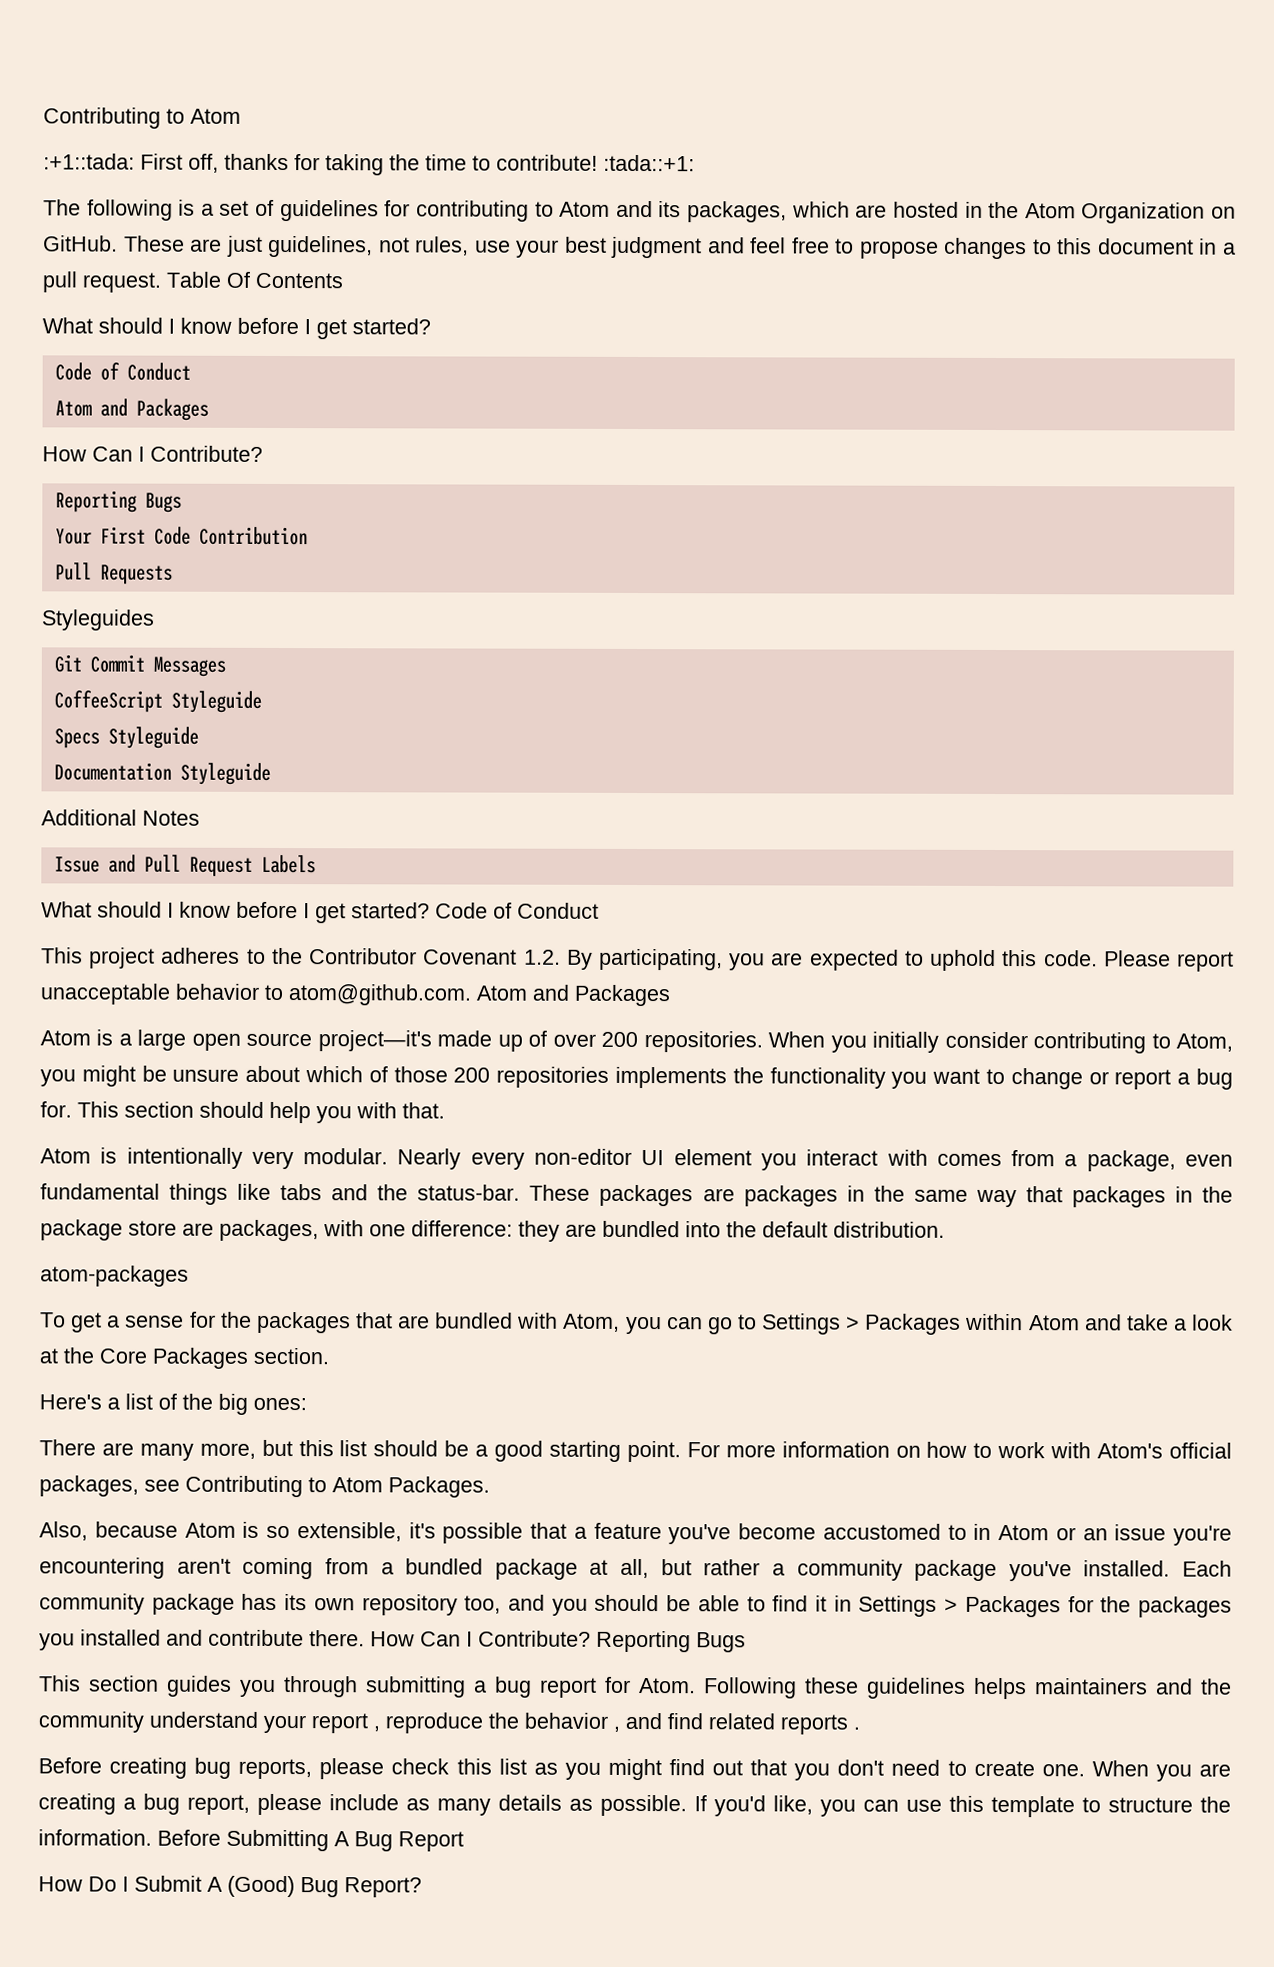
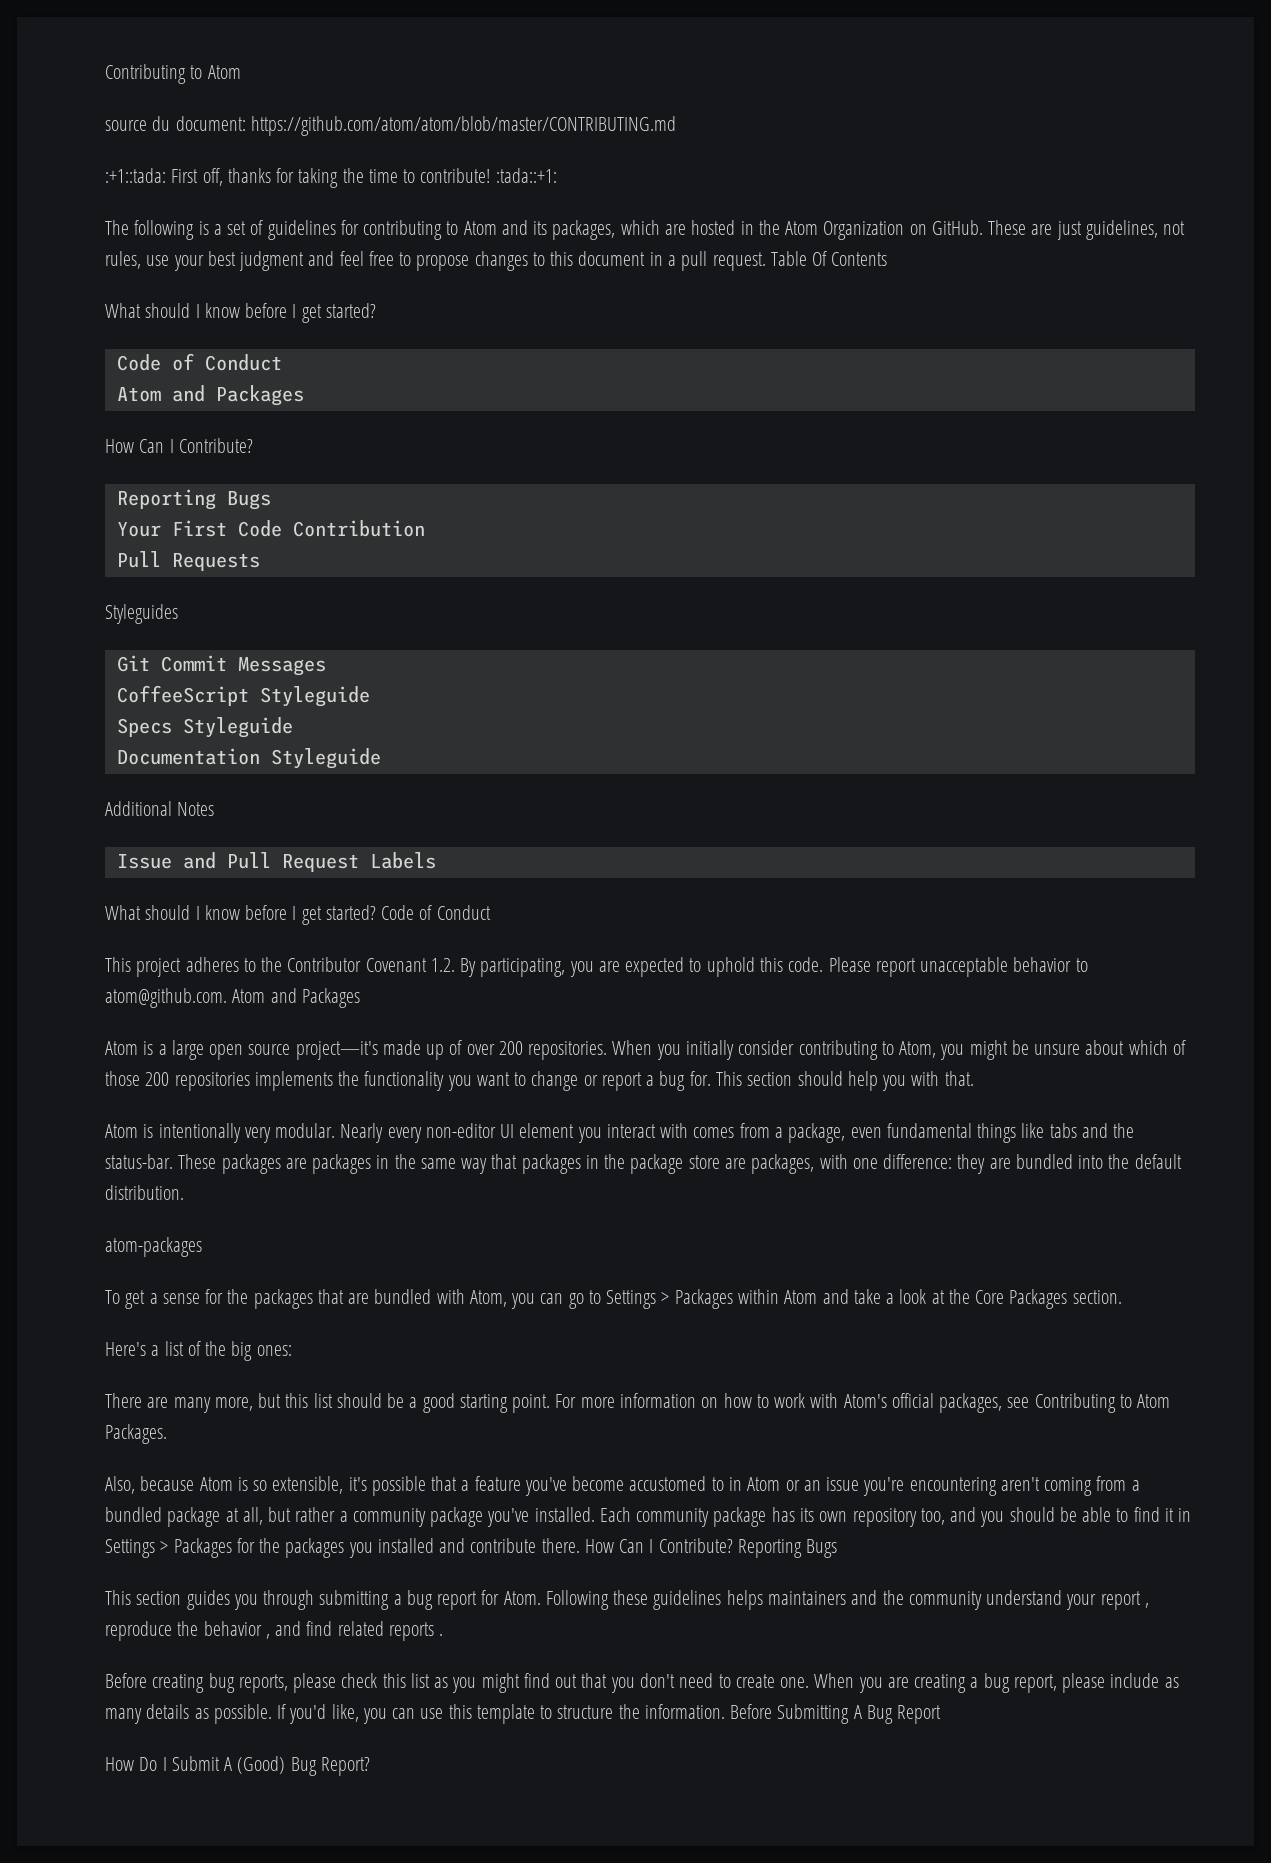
[43,107,241,129] Contributing to Atom -> [105,64,241,84] [105,116,676,136] Contributing to Atom // source du document: https://github.com/atom/atom/blob/master/CONTRIBUTING.md

